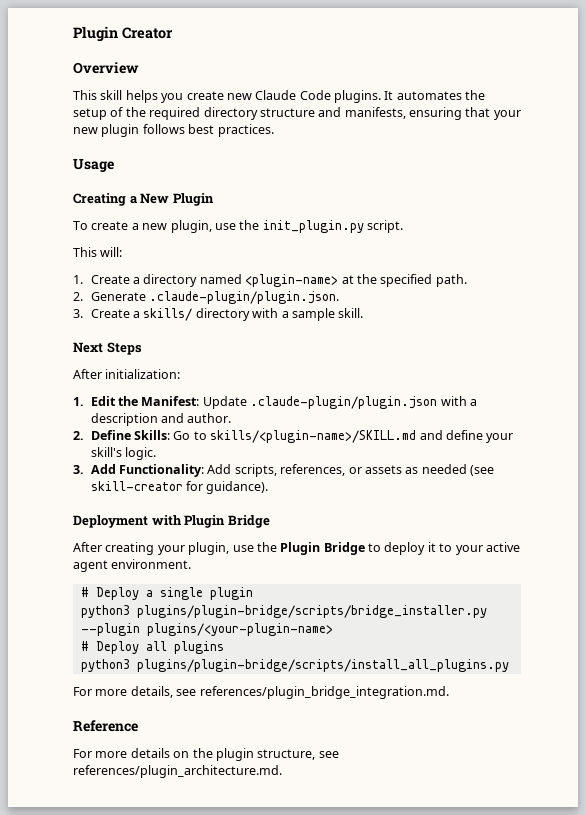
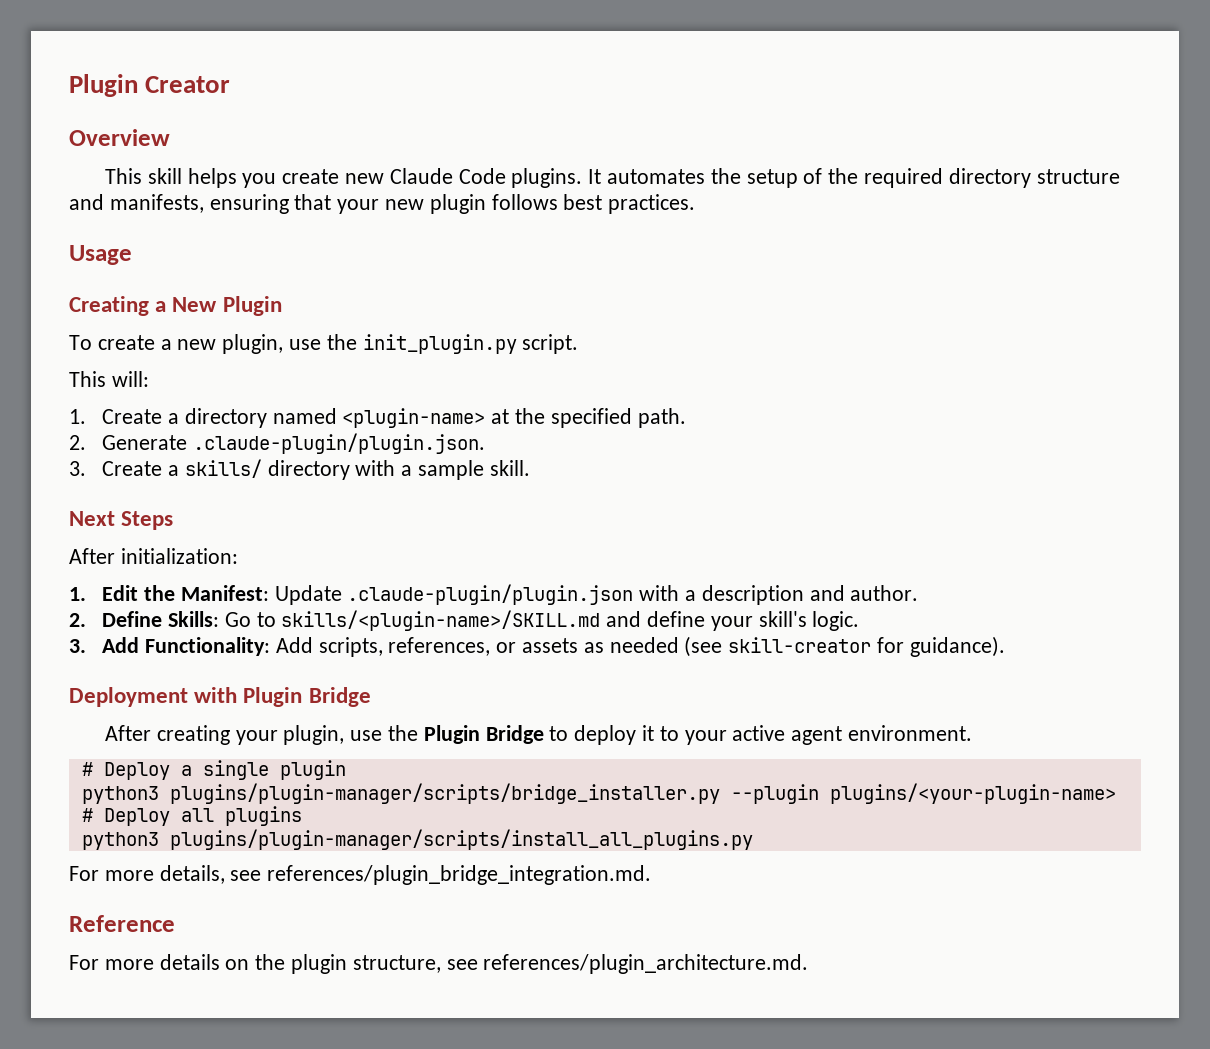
[136,605,487,618] plugins/plugin-bridge/scripts/bridge_installer.py -> [169,783,720,804] plugins/plugin-manager/scripts/bridge_installer.py
[136,659,509,672] plugins/plugin-bridge/scripts/install_all_plugins.py -> [169,829,753,850] plugins/plugin-manager/scripts/install_all_plugins.py

